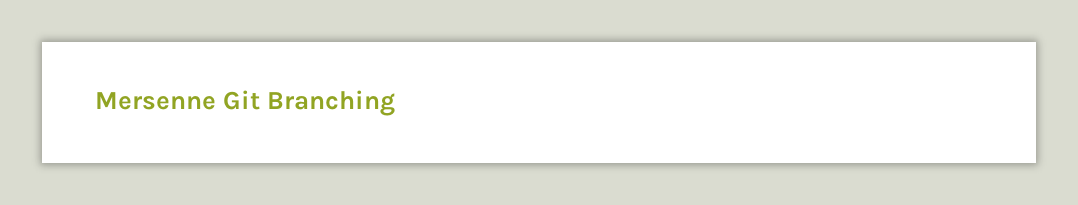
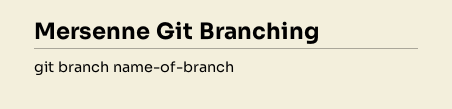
(396, 103) none -> [34,61,234,76] // git branch name-of-branch

